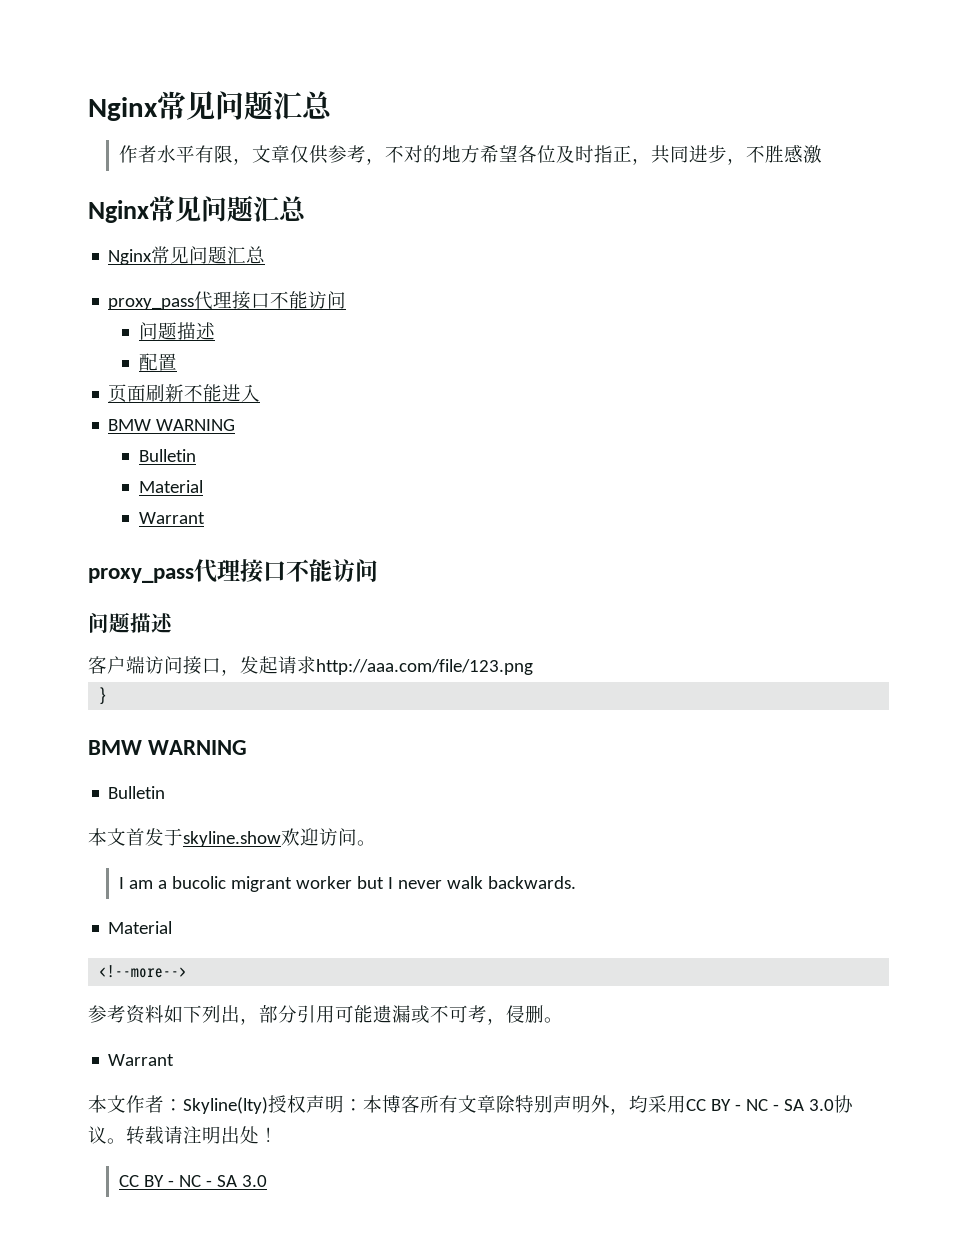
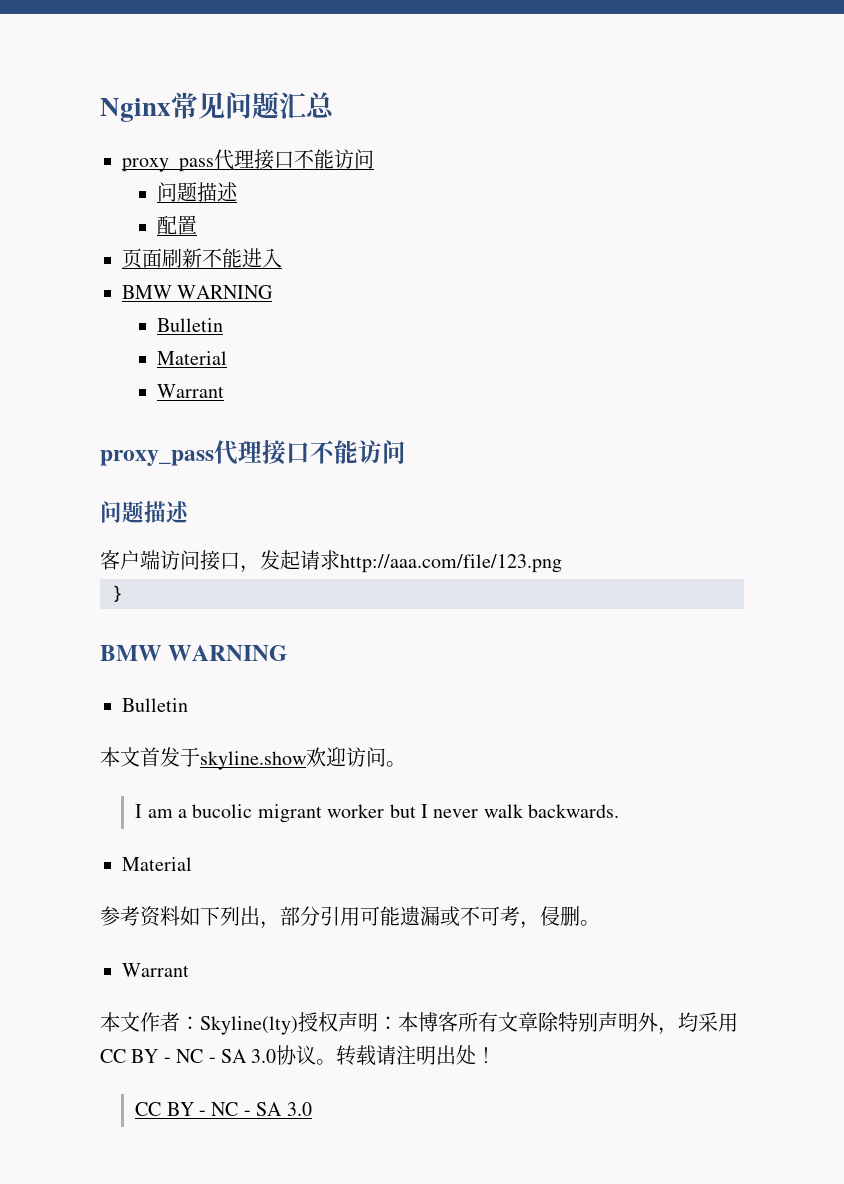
[88,90,333,121] [118,145,822,165] [88,195,307,223] [108,246,266,265] Nginx常见问题汇总 // 作者水平有限，文章仅供参考，不对的地方希望各位及时指正，共同进步，不胜感激 // Nginx常见问题汇总 // Nginx常见问题汇总 -> [100,91,335,122] Nginx常见问题汇总
[99,965,188,978] // <!--more--> -> (192, 864) none

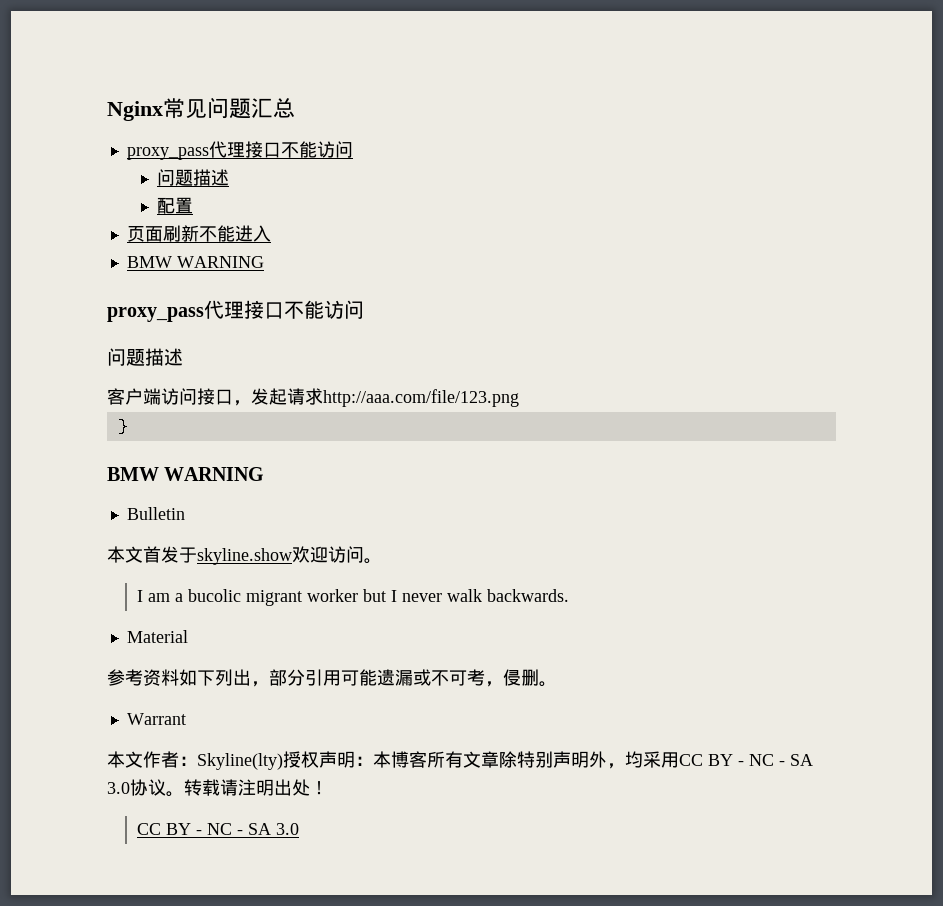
[157,318,224,332] [157,351,228,365] [157,384,225,398] // Bulletin // Material // Warrant -> (264, 262) none

